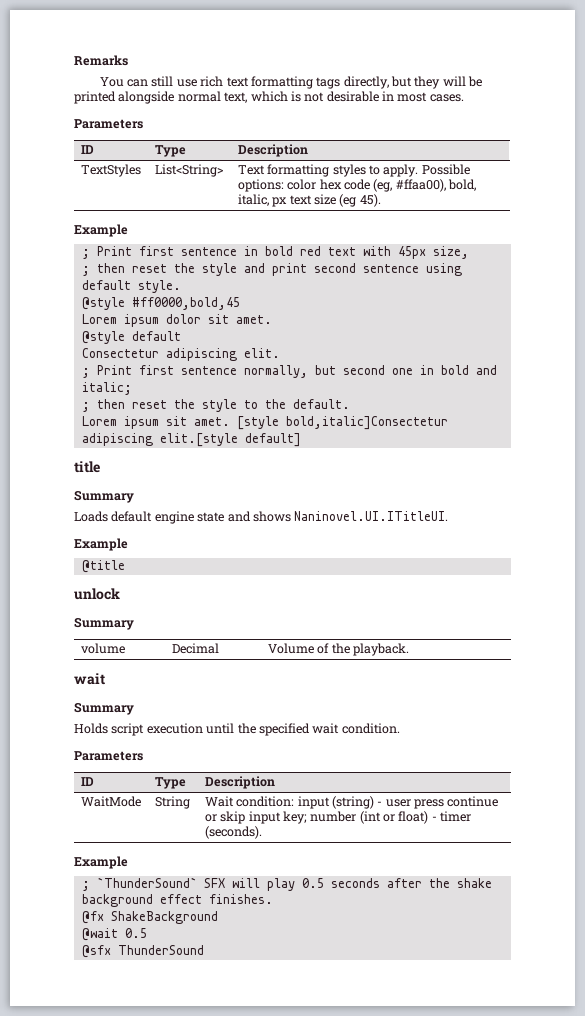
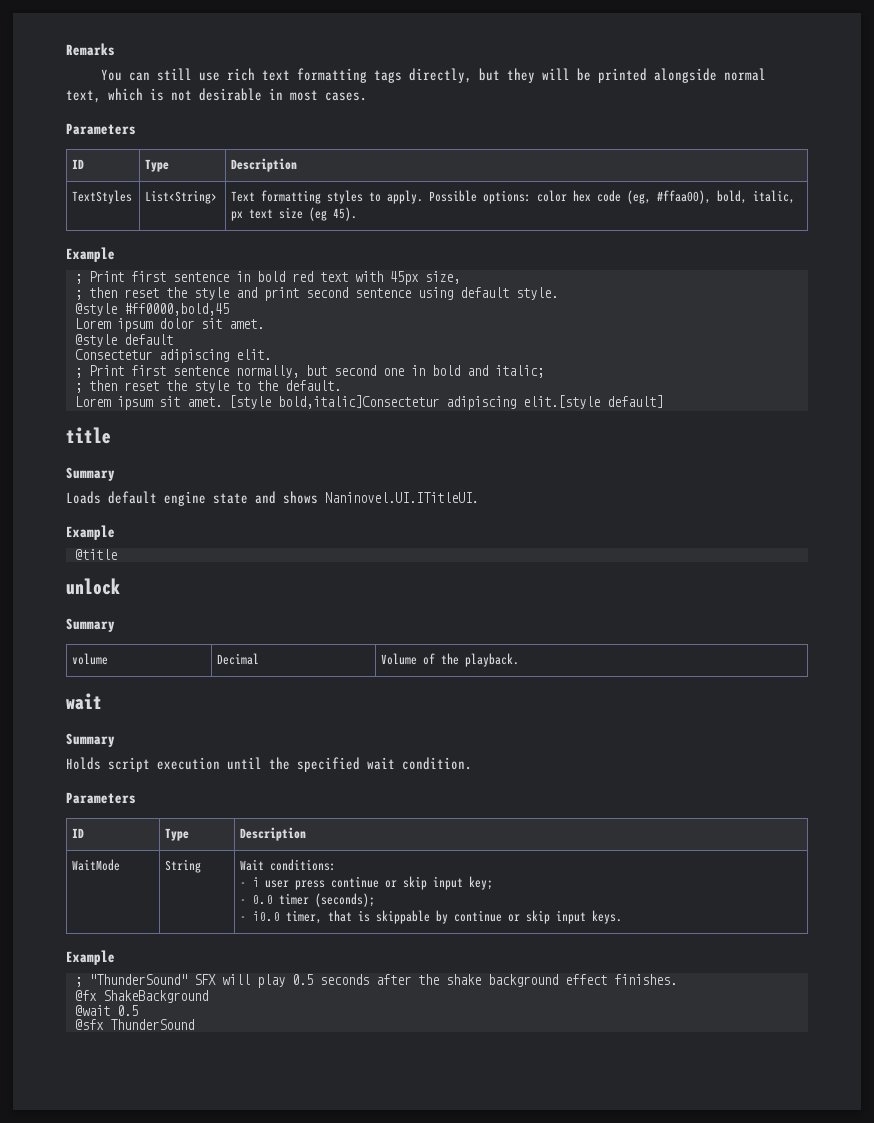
[236,796,383,809] condition: input (string) - -> [270,859,337,871] [240,877,260,887] conditions: // - i
[310,811,472,824] [204,826,262,839] [74,856,128,869] [81,877,197,891] number (int or float) - timer (seconds). // Example // ; `ThunderSound` -> [240,893,376,907] [240,910,623,924] [66,950,115,965] [74,974,187,987] // - 0.0 timer (seconds); // - i0.0 timer, that is skippable by continue or skip input keys. // Example // ; "ThunderSound"

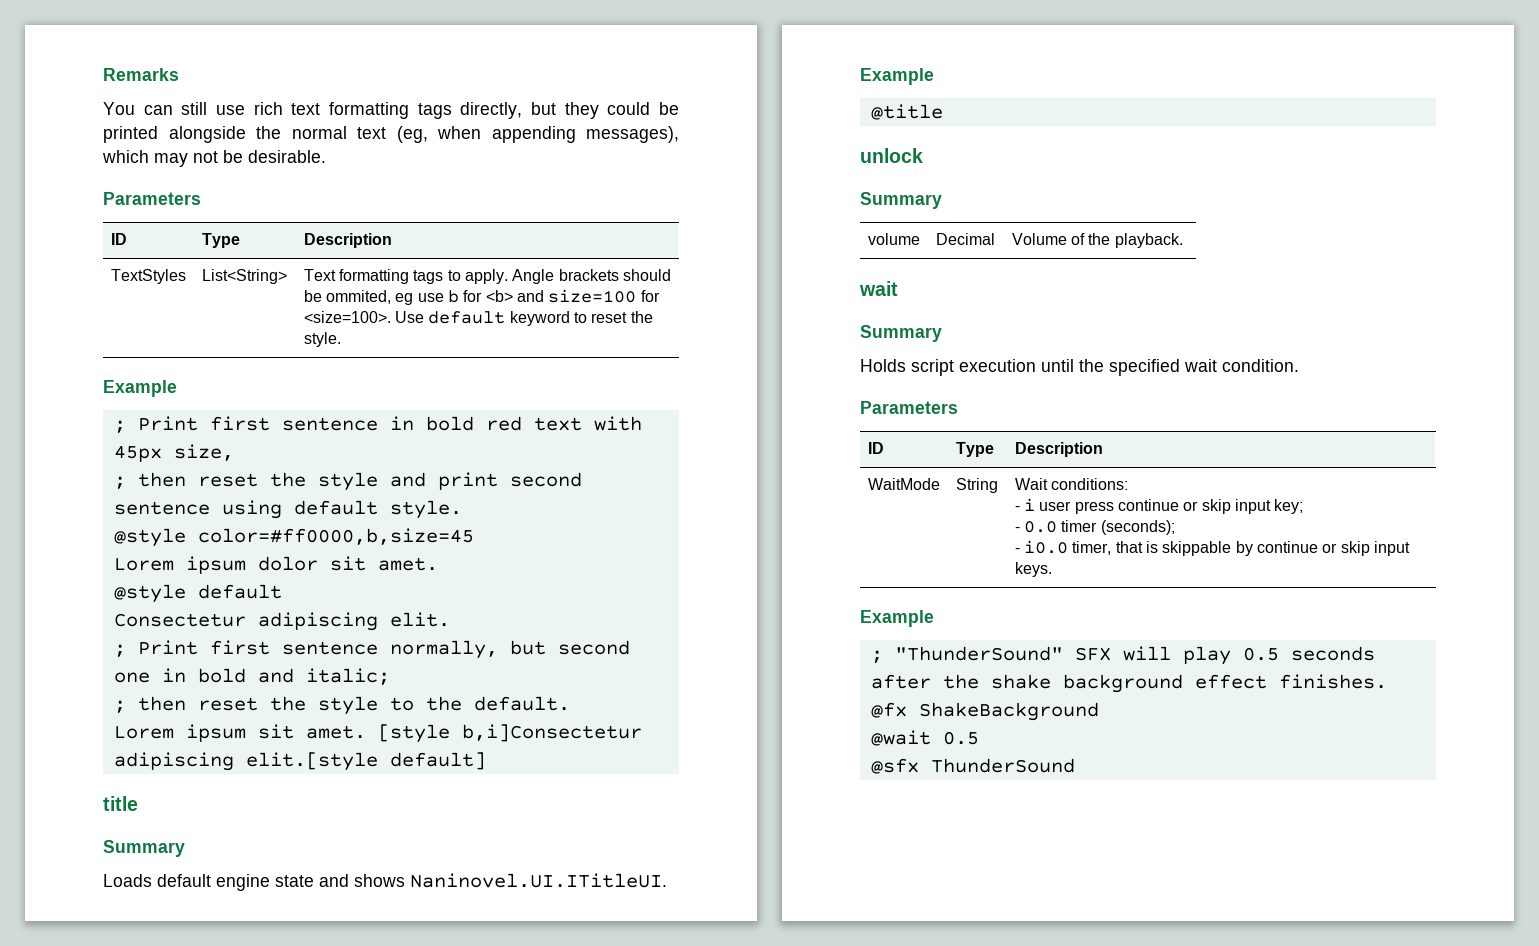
[542,68,571,80] will -> [607,102,651,115] could
[724,68,767,81] [66,88,367,103] normal text, which is not desirable in most cases. -> [256,126,679,143] [102,150,326,167] the normal text (eg, when appending messages), which may not be desirable.
[327,190,364,204] styles -> [413,270,444,284] tags
[429,190,796,204] [231,207,358,221] Possible options: color hex code (eg, #ffaa00), bold, italic, px text size (eg 45). -> [512,269,672,284] [303,289,660,305] [303,311,653,326] [303,332,341,347] Angle brackets should be ommited, eg use b for <b> and size=100 for <size=100>. Use default keyword to reset the style.
[123,303,229,316] #ff0000,bold,45 -> [197,528,474,545] color=#ff0000,b,size=45
[277,395,439,409] bold,italic]Consectetur -> [461,724,642,742] b,i]Consectetur

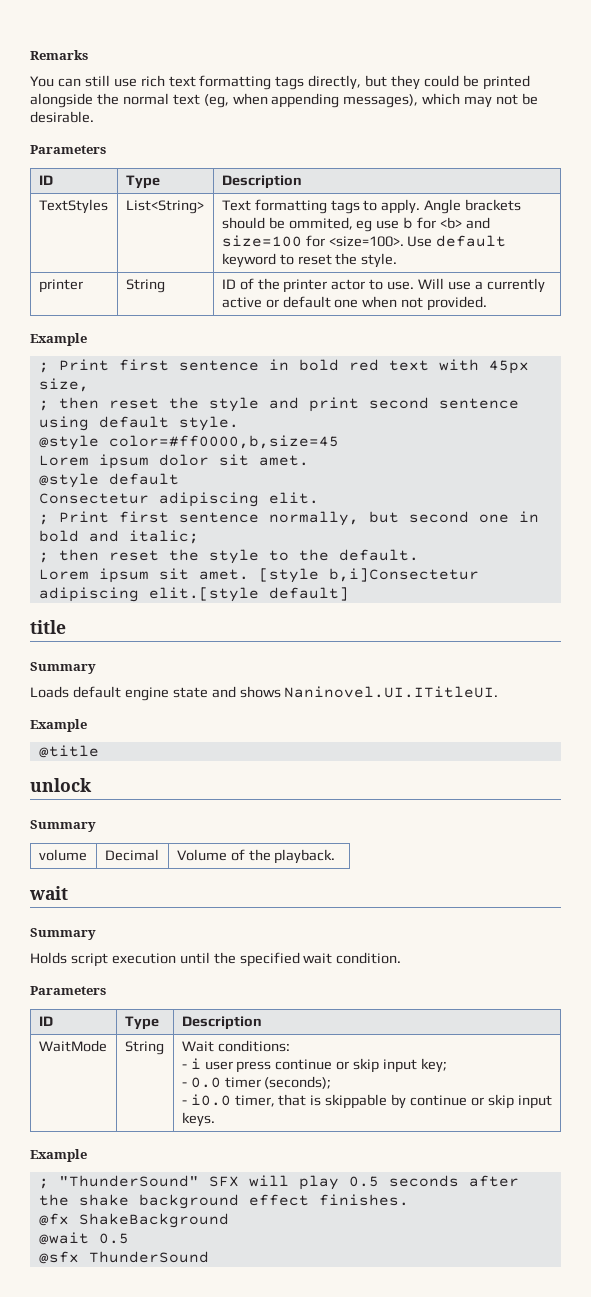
(341, 339) none -> [38,279,83,293] [125,279,165,293] [221,278,545,293] [221,296,488,311] // printer | String | ID of the printer actor to use. Will use a currently active or default one when not provided.

